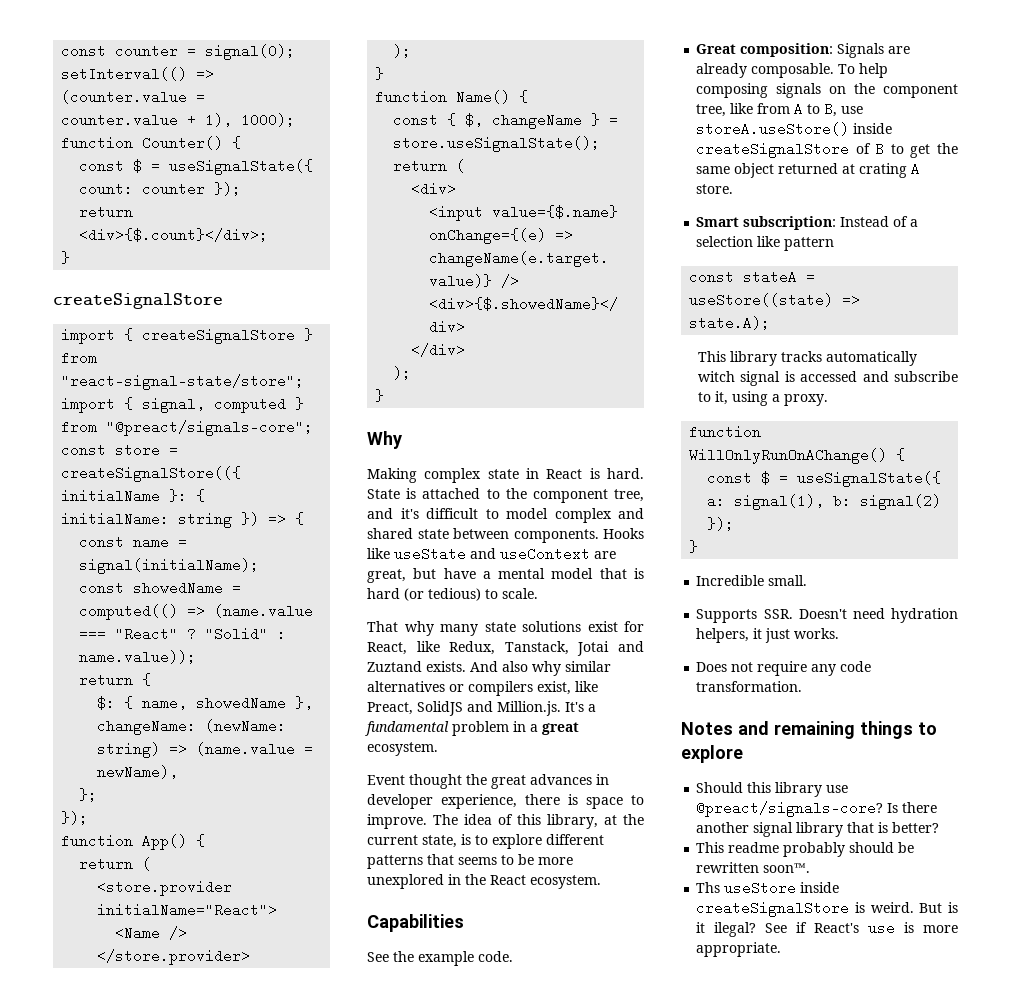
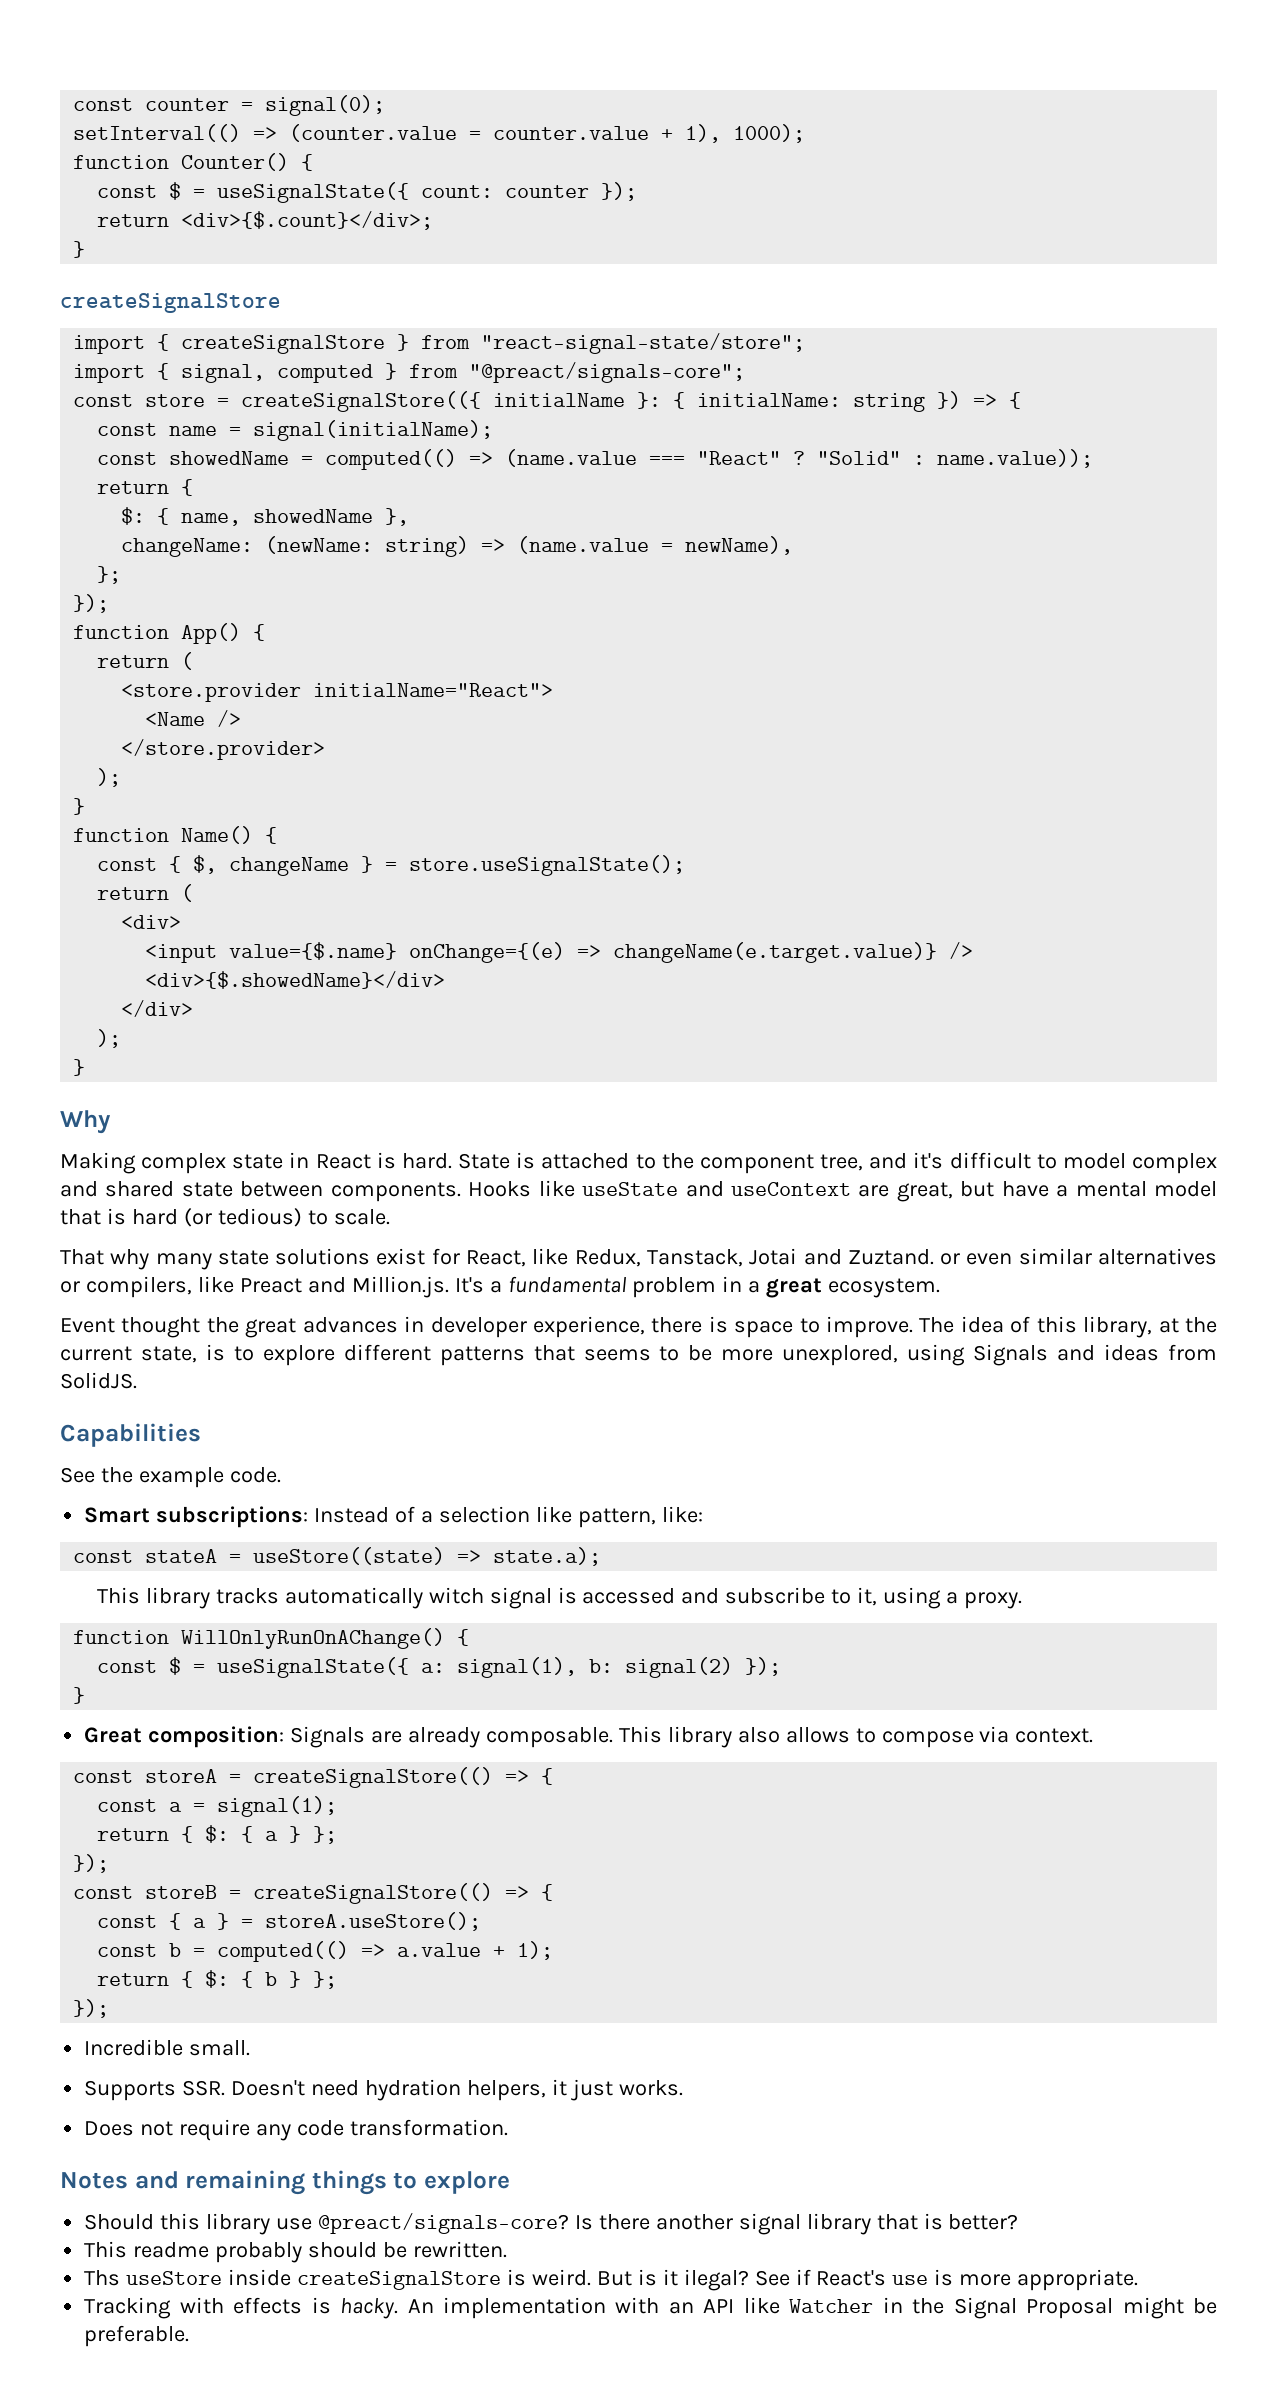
[367,661,611,676] [367,681,598,696] [367,701,463,716] Zuztand exists. And also why similar alternatives or compilers exist, like Preact, SolidJS -> [847,1248,1217,1265] [60,1276,302,1298] Zuztand. or even similar alternatives or compilers, like Preact
[367,874,601,889] unexplored in the React ecosystem. -> [782,1344,1218,1366] [60,1372,137,1389] unexplored, using Signals and ideas from SolidJS.
[696,43,911,58] [696,63,889,78] [696,83,958,98] [696,102,864,117] [696,122,893,136] [696,142,958,158] [696,162,921,178] [696,184,734,194] // Great composition: Signals are already composable. To help composing signals on the component tree, like from A to B, use storeA.useStore() inside createSignalStore of B to get the same object returned at crating A store. -> (281, 1475) none
[743,216,837,230] subscription: -> [156,1506,309,1528] subscriptions:
[784,237,835,251] pattern -> [577,1506,703,1528] pattern, like:
[689,316,771,330] state.A); -> [493,1547,602,1566] state.a);
(699, 546) none -> [84,1726,1094,1748] [73,1767,554,1788] [97,1796,338,1817] [97,1825,338,1844] [73,1854,110,1873] [73,1883,554,1904] [97,1912,482,1931] [97,1941,554,1962] [97,1970,338,1989] [73,1999,110,2018] // Great composition: Signals are already composable. This library also allows to compose via context. // const storeA = createSignalStore(() => { // const a = signal(1); // return { $: { a } }; // }); // const storeB = createSignalStore(() => { // const { a } = storeA.useStore(); // const b = computed(() => a.value + 1); // return { $: { b } }; // });
[696,862,811,873] rewritten soon™. -> [412,2241,507,2258] rewritten.
(782, 949) none -> [84,2297,1218,2319] [84,2325,190,2347] // Tracking with effects is hacky. An implementation with an API like Watcher in the Signal Proposal might be preferable.

